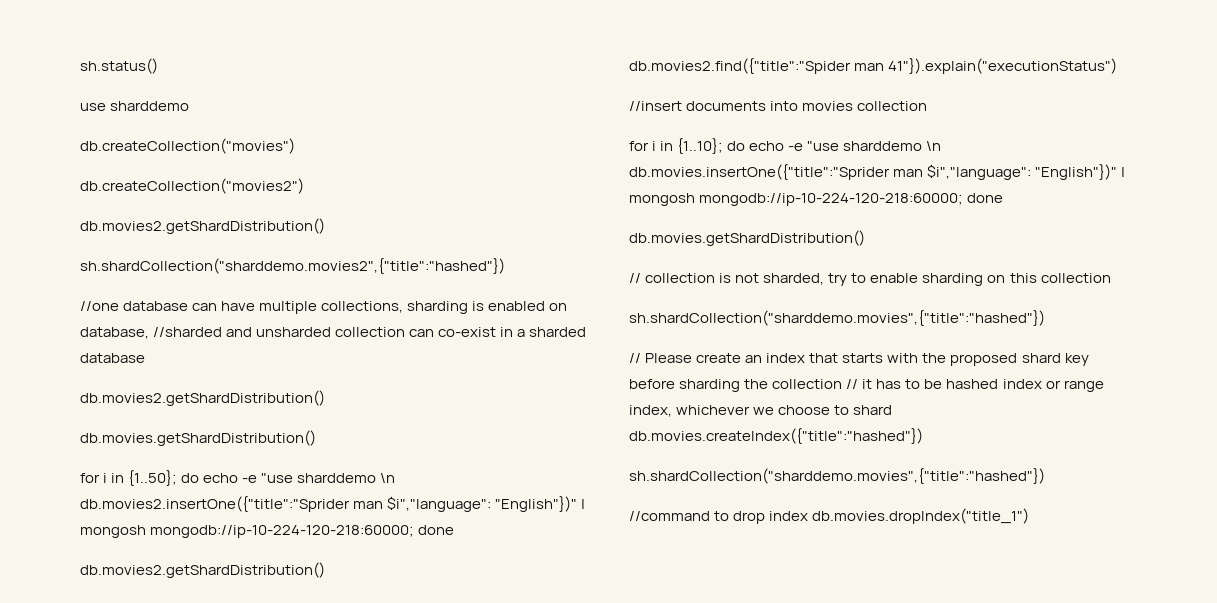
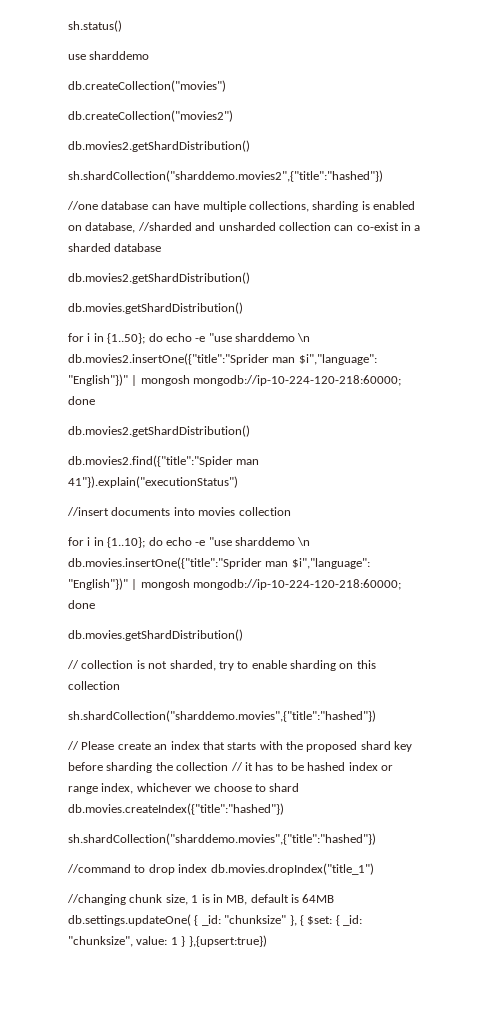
(1030, 516) none -> [67,894,335,905] [68,914,362,926] [68,935,267,947] // //changing chunk size, 1 is in MB, default is 64MB db.settings.updateOne( { _id: "chunksize" }, { $set: { _id: "chunksize", value: 1 } },{upsert:true})

